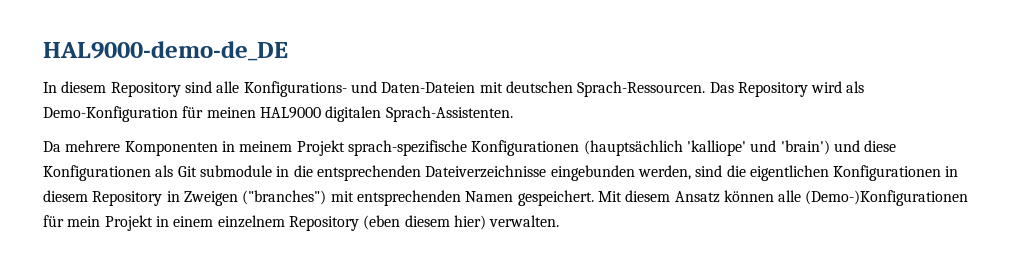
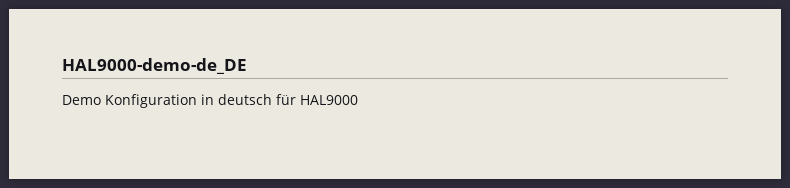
[43,81,865,97] [43,106,513,122] [43,140,897,156] [43,165,959,181] [43,190,969,206] [43,215,560,231] In diesem Repository sind alle Konfigurations- und Daten-Dateien mit deutschen Sprach-Ressourcen. Das Repository wird als Demo-Konfiguration für meinen HAL9000 digitalen Sprach-Assistenten. // Da mehrere Komponenten in meinem Projekt sprach-spezifische Konfigurationen (hauptsächlich 'kalliope' und 'brain') und diese Konfigurationen als Git submodule in die entsprechenden Dateiverzeichnisse eingebunden werden, sind die eigentlichen Konfigurationen in diesem Repository in Zweigen ("branches") mit entsprechenden Namen gespeichert. Mit diesem Ansatz können alle (Demo-)Konfigurationen für mein Projekt in einem einzelnem Repository (eben diesem hier) verwalten. -> [62,94,358,108] Demo Konfiguration in deutsch für HAL9000

